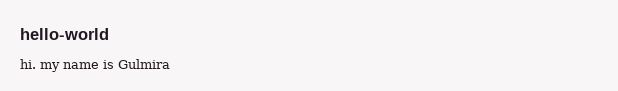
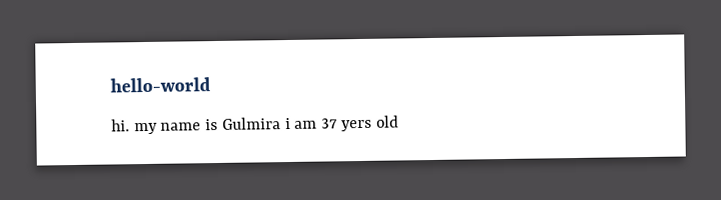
(170, 64) none -> [284,115,399,132] i am 37 yers old

